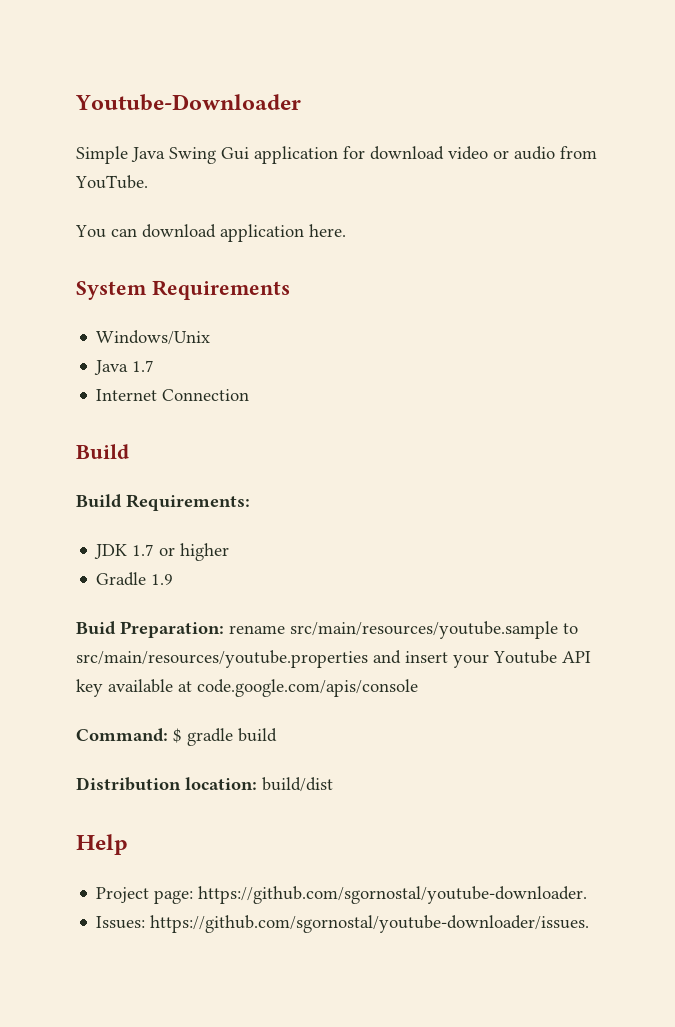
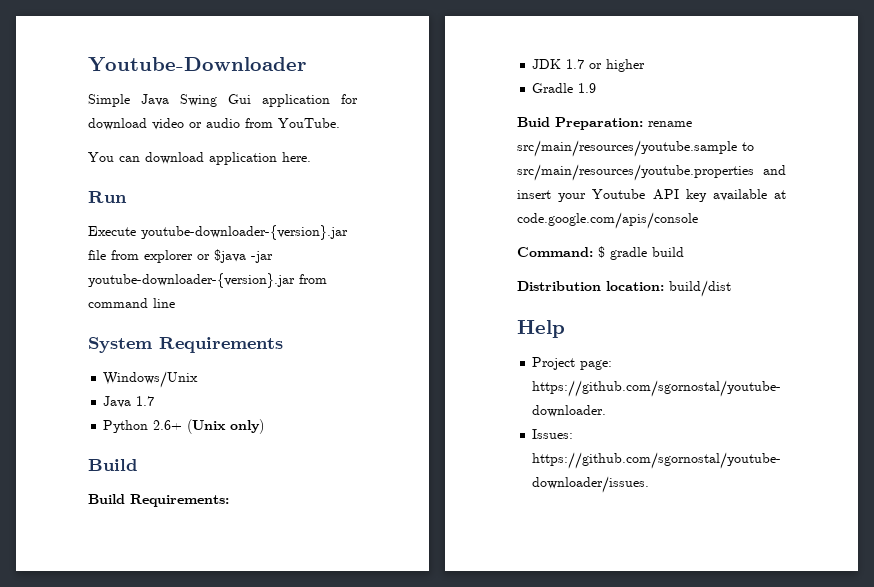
(346, 230) none -> [88,191,127,203] [88,225,348,240] [88,249,273,263] [88,273,327,288] [88,298,175,308] // Run // Execute youtube-downloader-{version}.jar file from explorer or $java -jar youtube-downloader-{version}.jar from command line
[96,389,250,401] Internet Connection -> [103,419,265,434] Python 2.6+ (Unix only)

